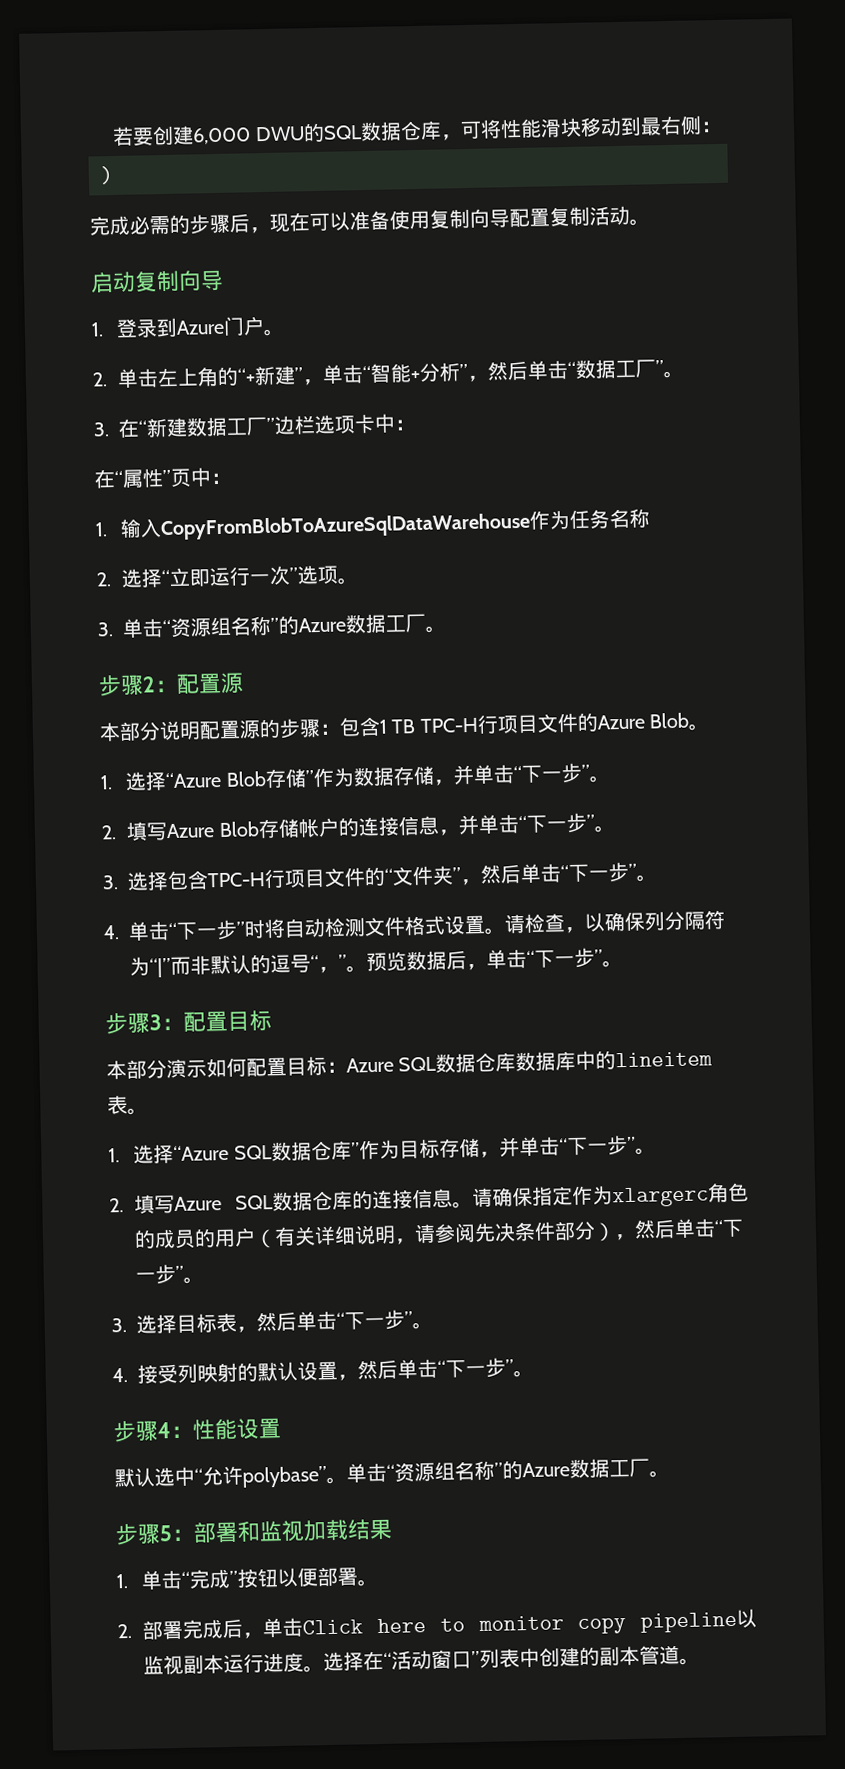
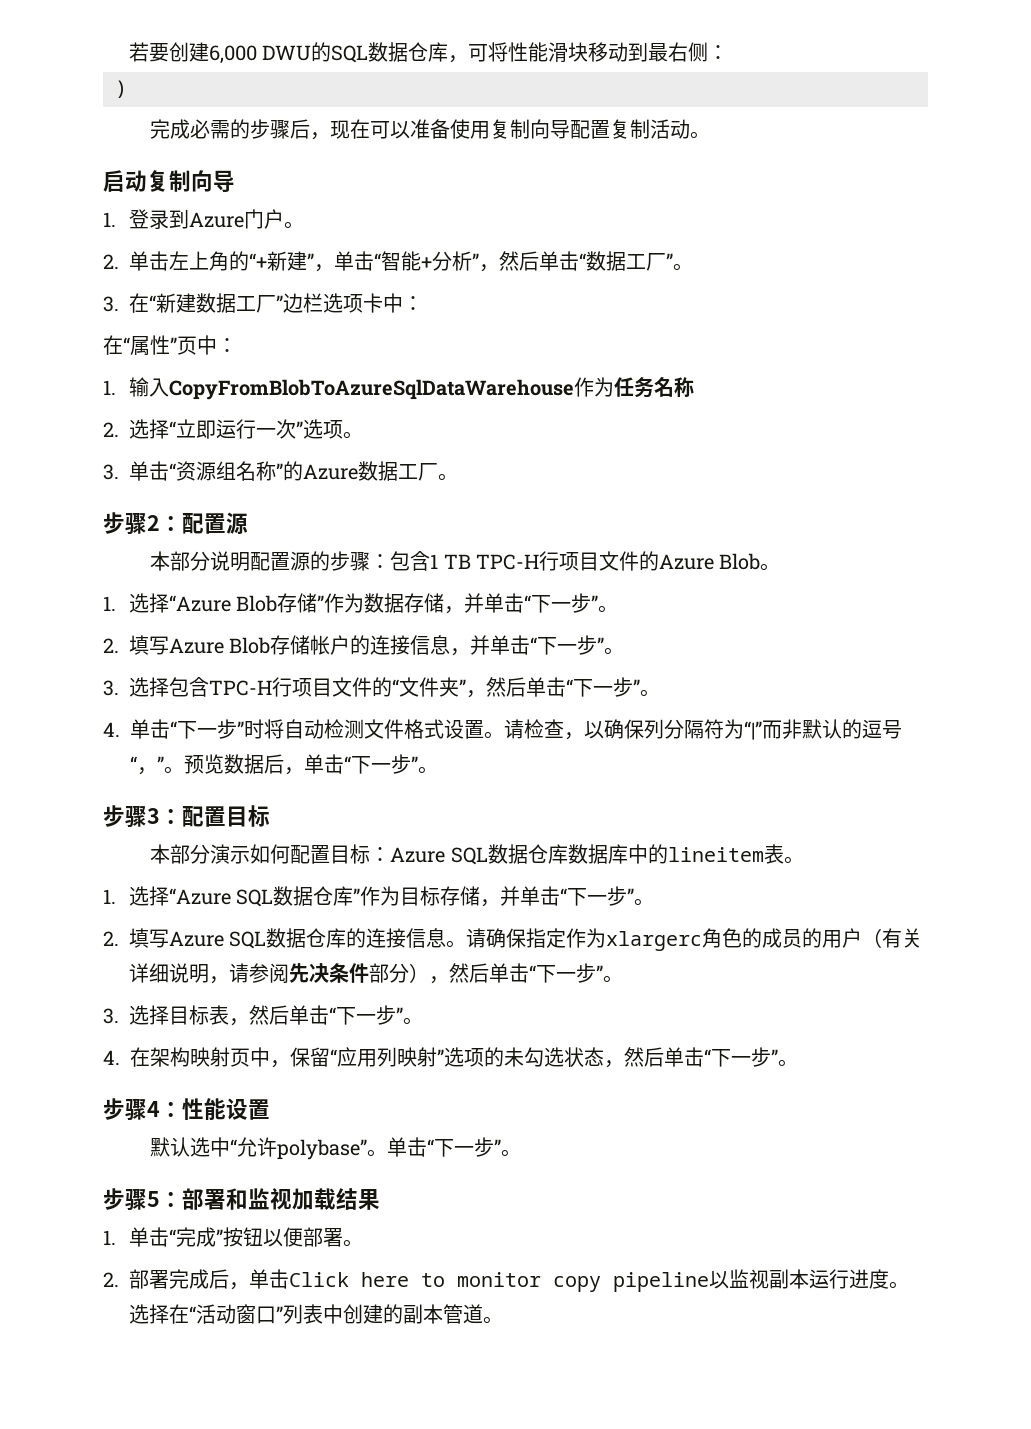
[137,1361,339,1384] 接受列映射的默认设置 -> [130,1047,604,1068] 在架构映射页中，保留“应用列映射”选项的未勾选状态
[394,1458,650,1483] 资源组名称”的Azure数据工厂 -> [434,1137,502,1157] 下一步”

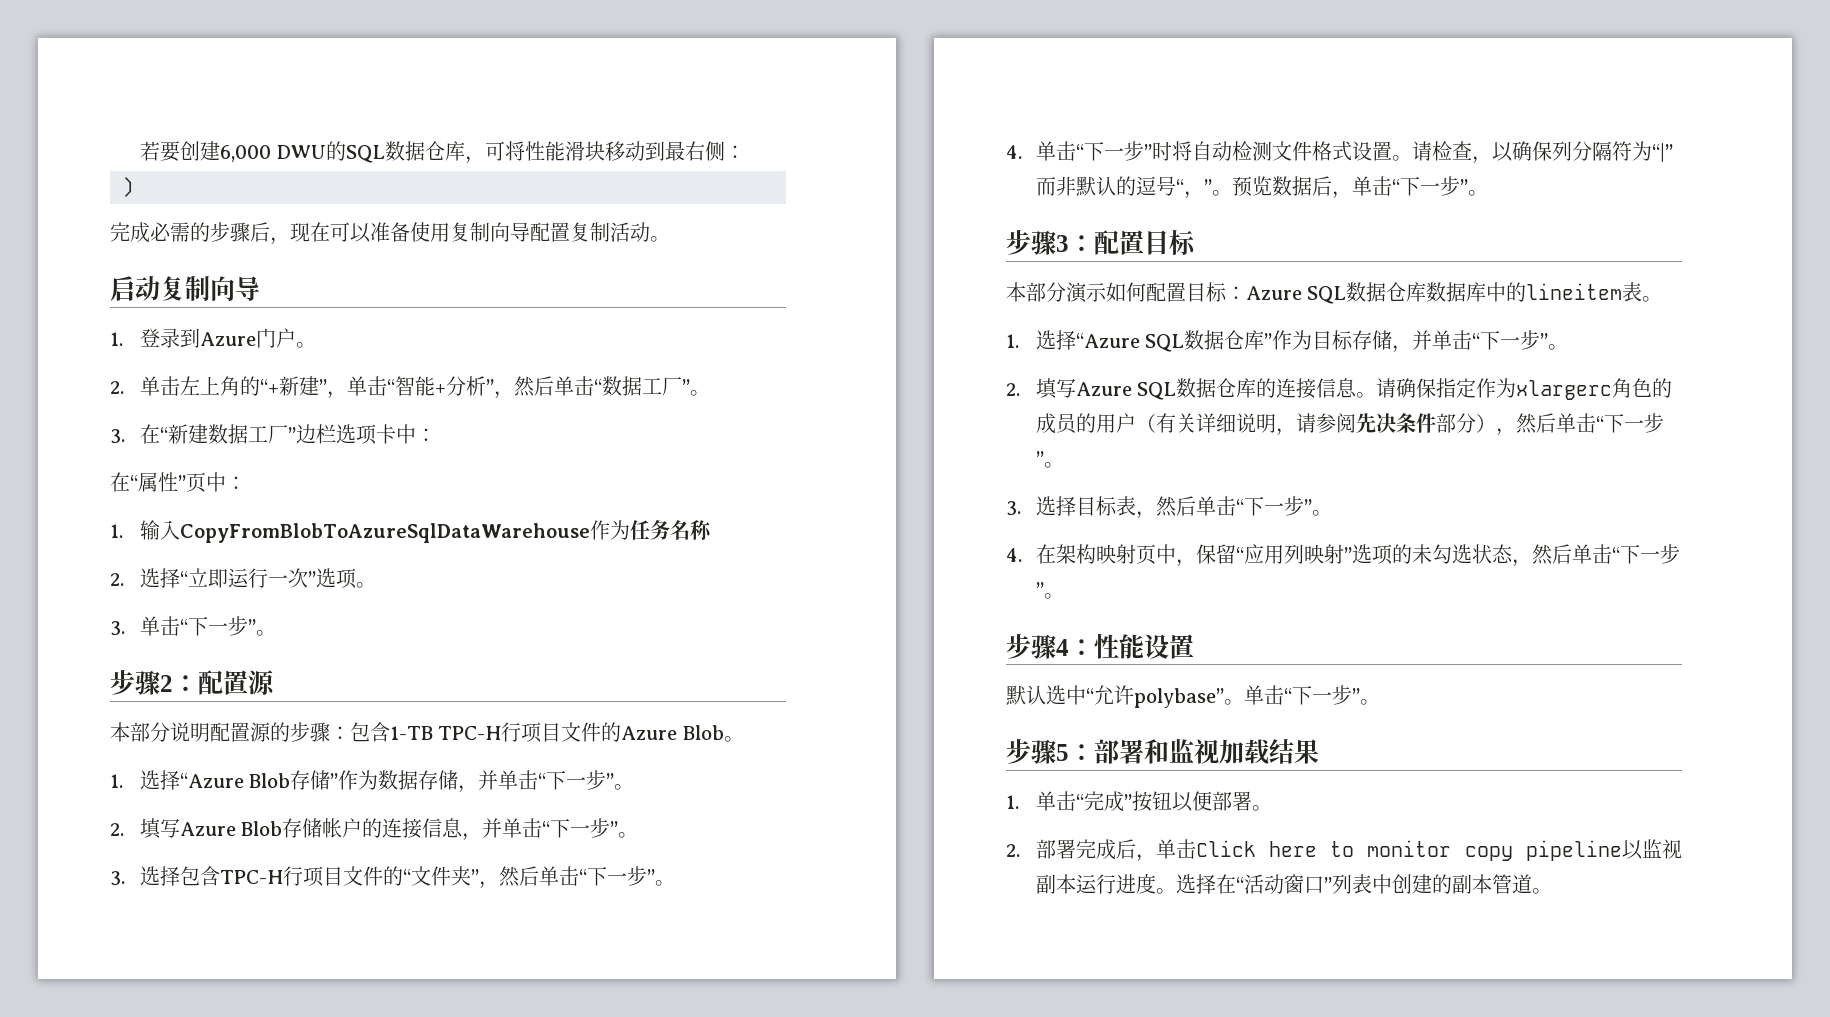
[176,461,438,481] 资源组名称”的Azure数据工厂 -> [187,616,256,636] 下一步”
[430,554,471,569] 1 TB -> [390,726,433,740] 1-TB

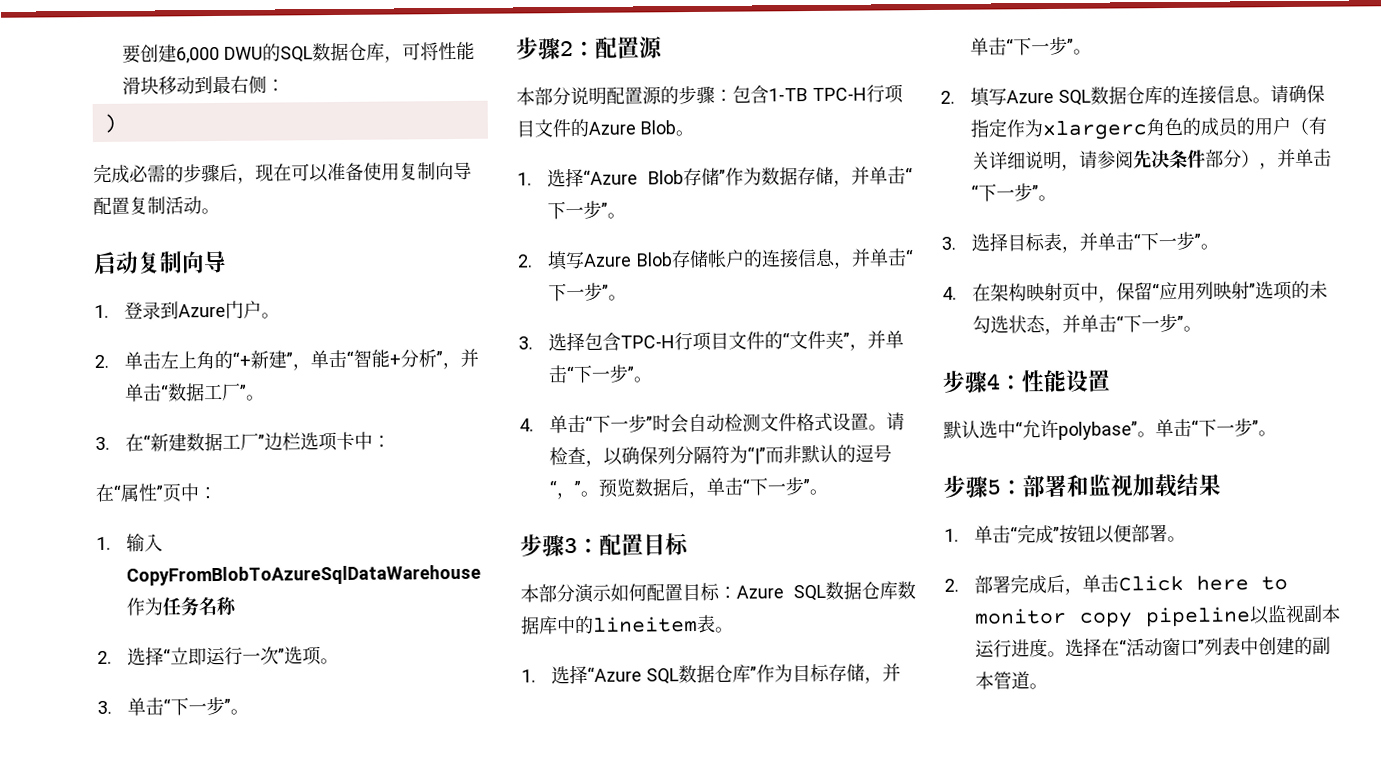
[139,141,160,161] 若 -> (122, 54) none
[513,376,554,397] 然后 -> [460,348,480,367] 并
[498,866,539,887] 然后 -> [867,330,887,349] 并
[1171,141,1192,161] 将 -> [670,414,690,434] 会
[1515,413,1556,434] 然后 -> [1277,148,1297,168] 并
[1155,496,1196,517] 然后 -> [1079,232,1099,251] 并
[1531,544,1572,565] 然后 -> [1062,314,1082,333] 并

